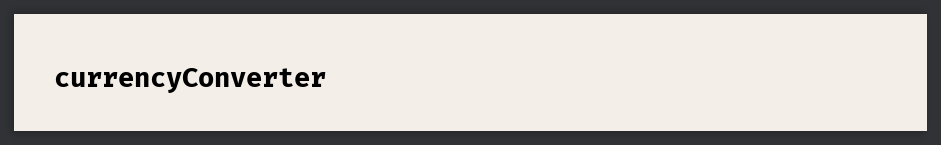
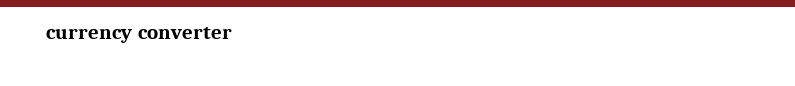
[54,68,326,93] currencyConverter -> [46,27,232,43] currency converter

